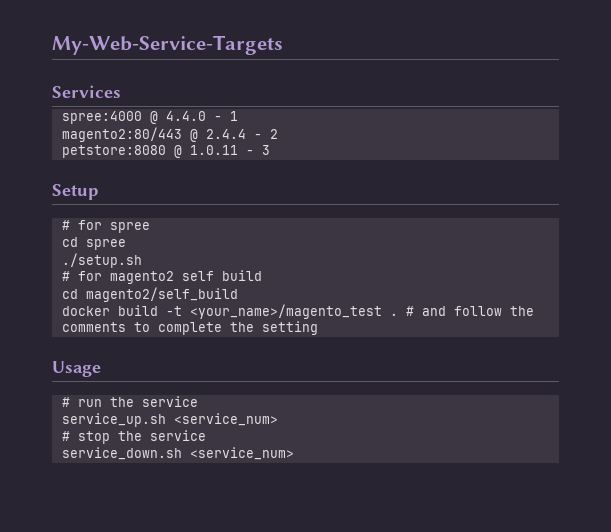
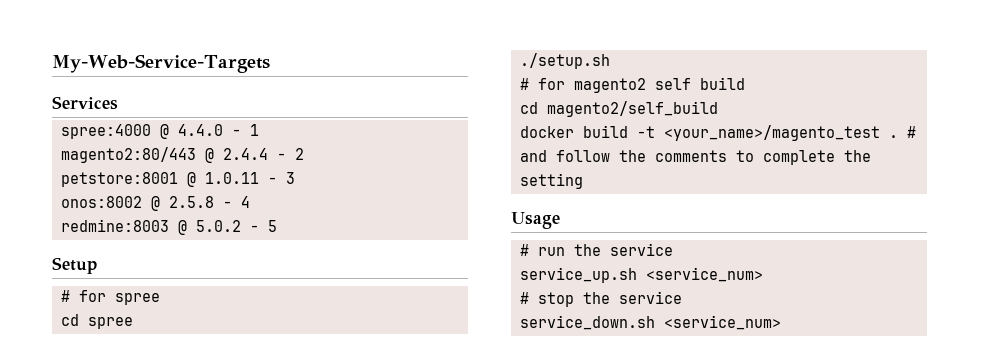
[61,145,166,158] petstore:8080 -> [60,172,178,187] petstore:8001
(270, 150) none -> [60,196,250,211] [60,219,277,235] // onos:8002 @ 2.5.8 - 4 // redmine:8003 @ 5.0.2 - 5

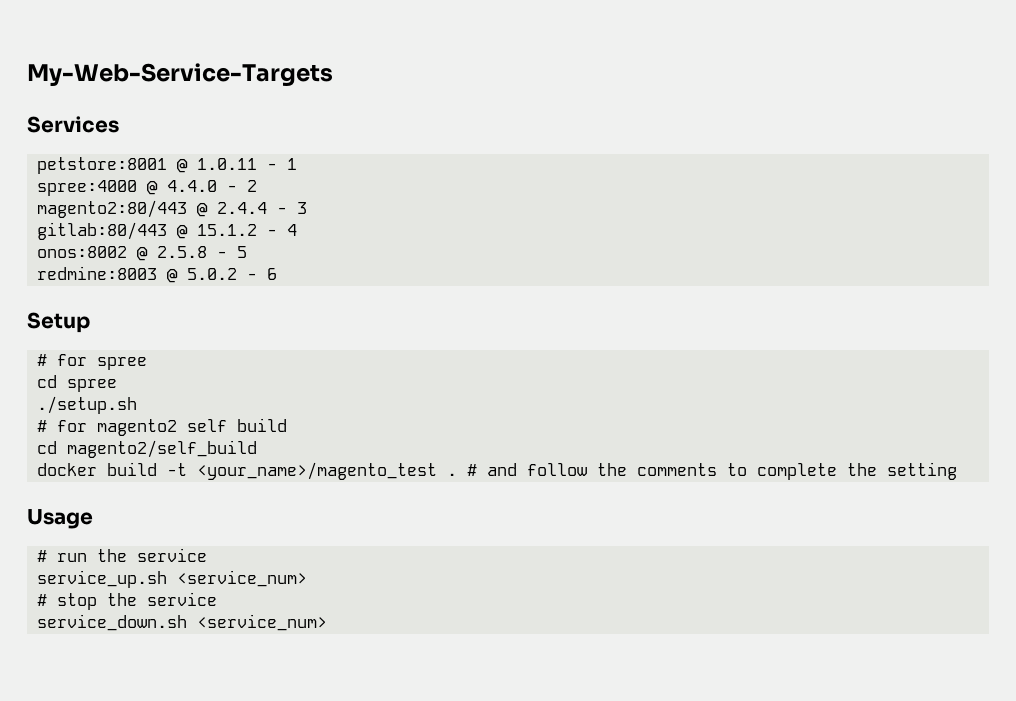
(118, 103) none -> [37,157,298,174] // petstore:8001 @ 1.0.11 - 1
[249,124,259,136] 1 -> [247,180,258,192] 2
[294,148,304,160] [60,172,295,187] 2 // petstore:8001 @ 1.0.11 - 3 -> [297,202,308,214] [37,222,298,240] 3 // gitlab:80/443 @ 15.1.2 - 4
[240,196,250,208] 4 -> [237,246,248,258] 5
[267,220,277,232] 5 -> [267,268,278,280] 6

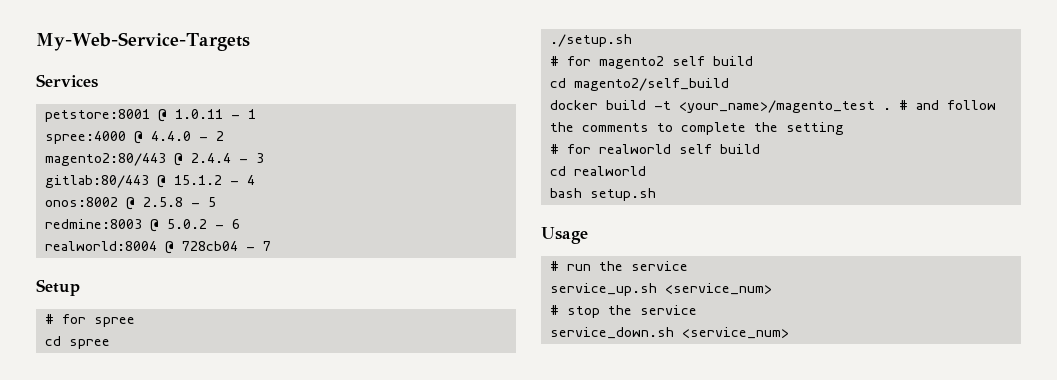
(278, 274) none -> [44,241,271,254] // realworld:8004 @ 728cb04 - 7
(958, 471) none -> [549,144,760,154] [549,166,646,176] [549,188,656,201] // # for realworld self build // cd realworld // bash setup.sh

